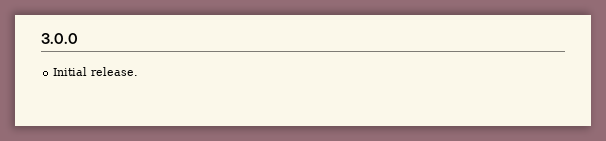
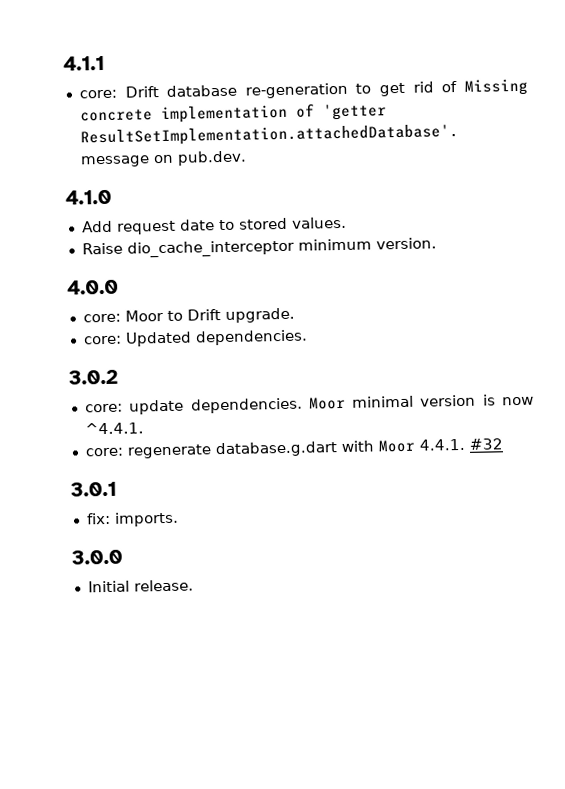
(41, 38) none -> [63,55,105,71] [78,78,529,99] [79,103,387,124] [79,123,459,147] [79,150,247,168] [65,189,112,205] [81,216,347,235] [81,237,437,258] [67,279,119,295] [82,307,295,323] [82,329,308,347] [68,369,118,385] [84,394,534,415] [84,422,144,435] [84,438,503,459] [70,481,117,497] [85,511,179,527] 4.1.1 // core: Drift database re-generation to get rid of Missing concrete implementation of 'getter ResultSetImplementation.attachedDatabase'. message on pub.dev. // 4.1.0 // Add request date to stored values. // Raise dio_cache_interceptor minimum version. // 4.0.0 // core: Moor to Drift upgrade. // core: Updated dependencies. // 3.0.2 // core: update dependencies. Moor minimal version is now ^4.4.1. // core: regenerate database.g.dart with Moor 4.4.1. #32 // 3.0.1 // fix: imports. //

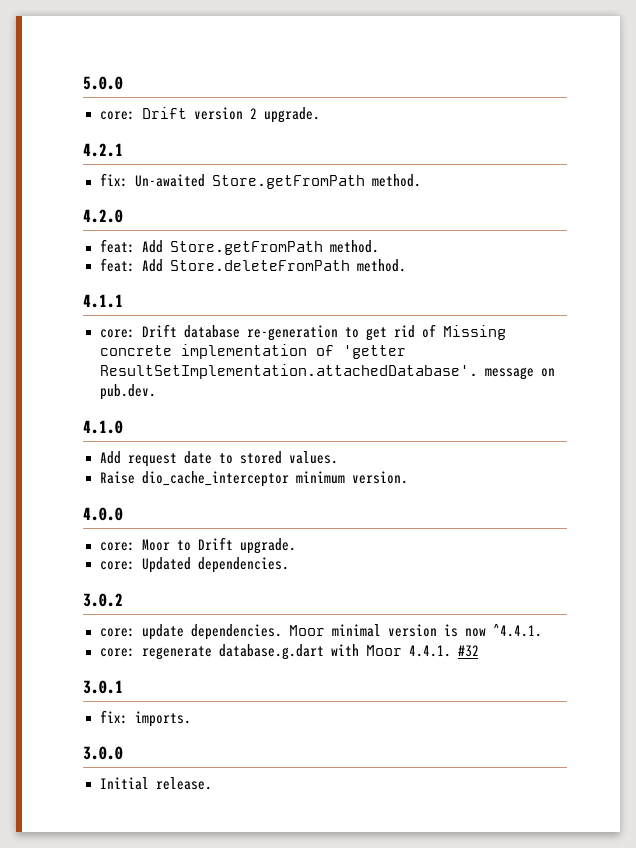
(63, 63) none -> [83,76,123,90] [99,107,320,123] [83,143,123,157] [99,173,421,189] [83,209,123,223] [99,239,379,255] [99,258,406,272] 5.0.0 // core: Drift version 2 upgrade. // 4.2.1 // fix: Un-awaited Store.getFromPath method. // 4.2.0 // feat: Add Store.getFromPath method. // feat: Add Store.deleteFromPath method. //

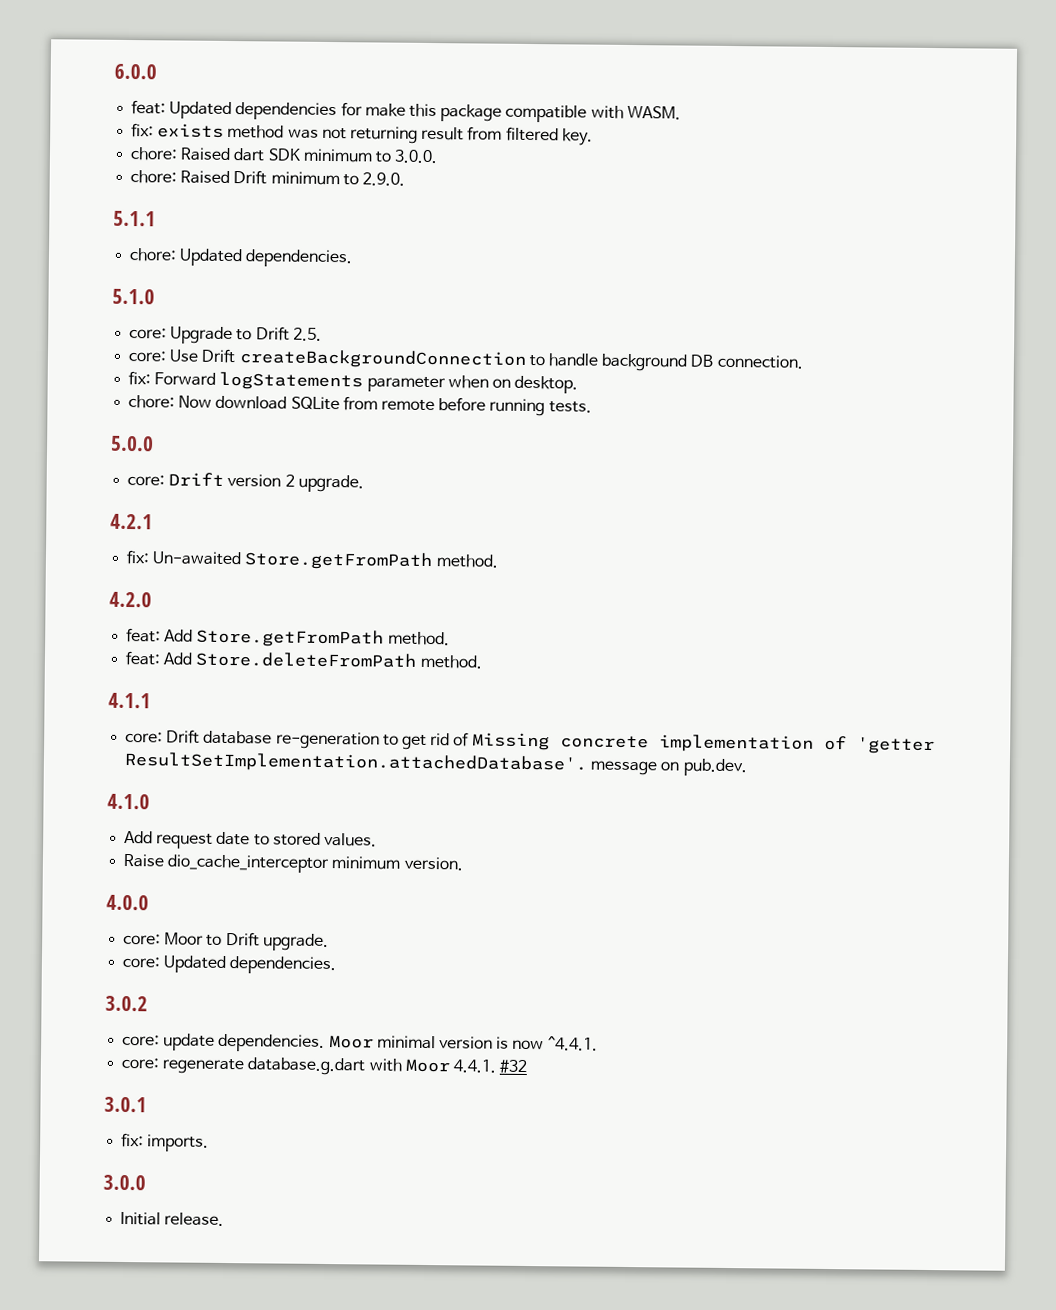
(83, 83) none -> [114,63,157,80] [131,100,681,123] [131,123,593,146] [130,147,439,164] [130,170,405,186] [113,210,156,227] [129,248,354,268] [112,288,155,305] [129,326,322,345] [128,348,803,372] [128,371,579,394] [128,395,592,417] 6.0.0 // feat: Updated dependencies for make this package compatible with WASM. // fix: exists method was not returning result from filtered key. // chore: Raised dart SDK minimum to 3.0.0. // chore: Raised Drift minimum to 2.9.0. // 5.1.1 // chore: Updated dependencies. // 5.1.0 // core: Upgrade to Drift 2.5. // core: Use Drift createBackgroundConnection to handle background DB connection. // fix: Forward logStatements parameter when on desktop. // chore: Now download SQLite from remote before running tests. //

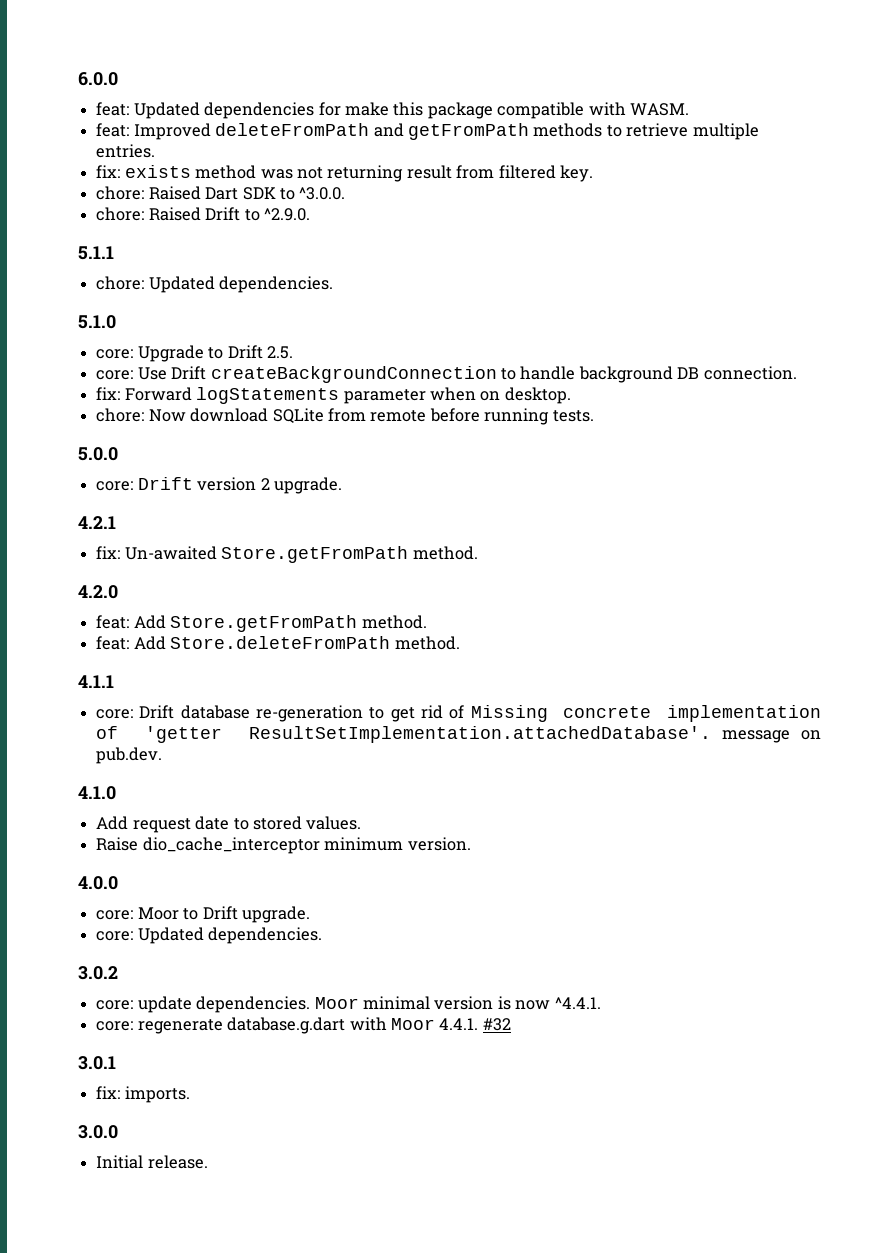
(681, 112) none -> [96,123,759,140] [96,144,156,158] // feat: Improved deleteFromPath and getFromPath methods to retrieve multiple entries.
[233,148,439,164] dart SDK minimum to 3.0.0. -> [205,187,346,200] Dart SDK to ^3.0.0.
[270,171,405,186] minimum to 2.9.0. -> [244,208,310,221] to ^2.9.0.

